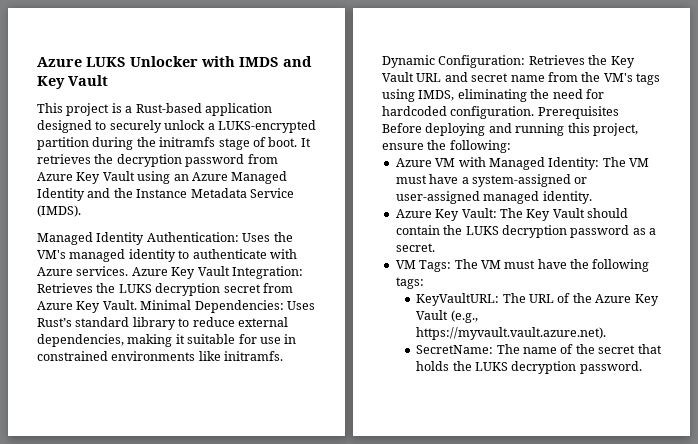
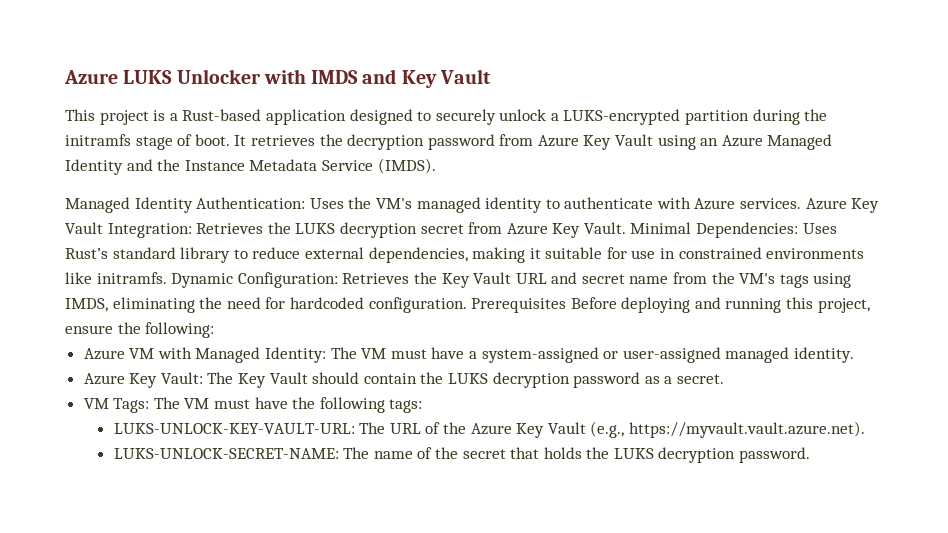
[416,293,500,306] KeyVaultURL: -> [113,423,355,434] LUKS-UNLOCK-KEY-VAULT-URL:
[416,345,494,354] SecretName: -> [113,448,339,459] LUKS-UNLOCK-SECRET-NAME:

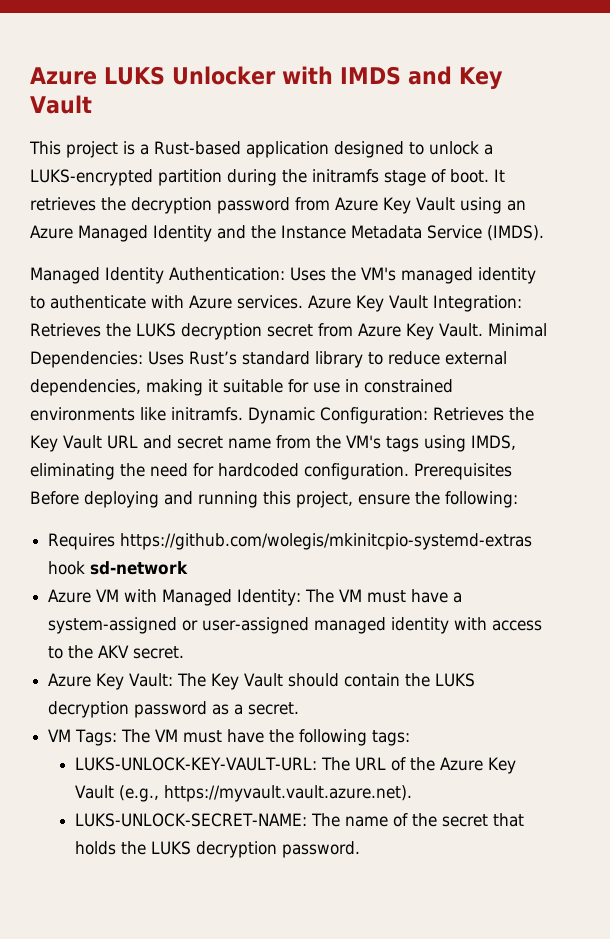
[435,109,496,125] securely -> (424, 148) none
(215, 330) none -> [48,533,533,550] [48,561,189,575] // Requires https://github.com/wolegis/mkinitcpio-systemd-extras hook sd-network
[793,347,854,363] identity. -> [391,617,543,634] [48,645,185,659] identity with access to the AKV secret.

